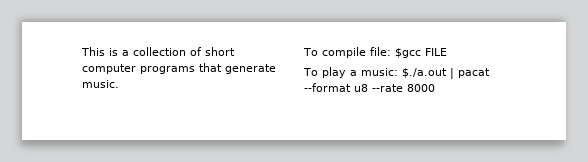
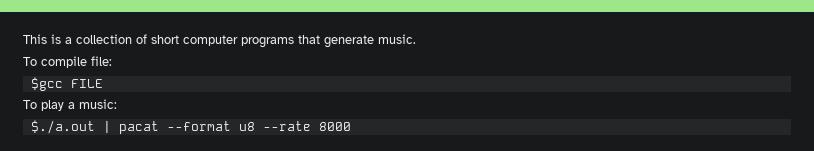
(391, 51) none -> (112, 61) //
(398, 72) none -> (117, 104) //

